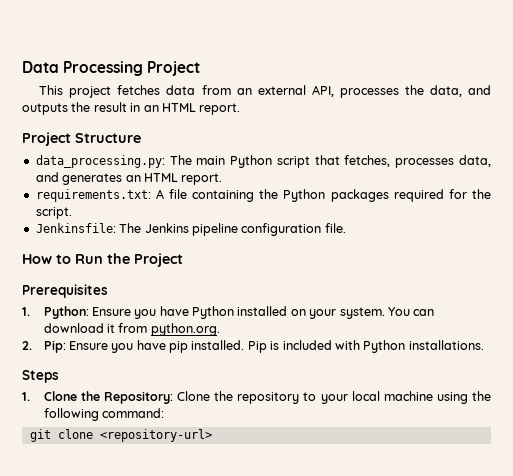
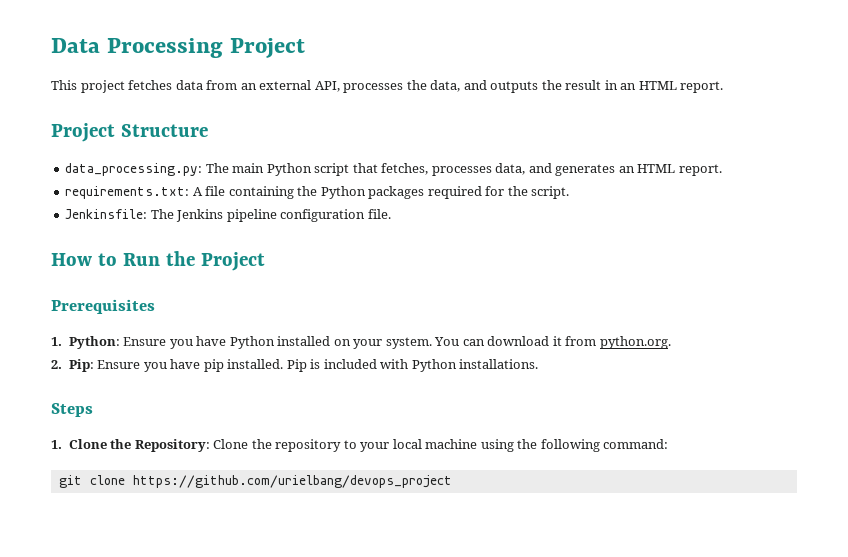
[99,429,212,442] <repository-url> -> [132,475,452,488] https://github.com/urielbang/devops_project

